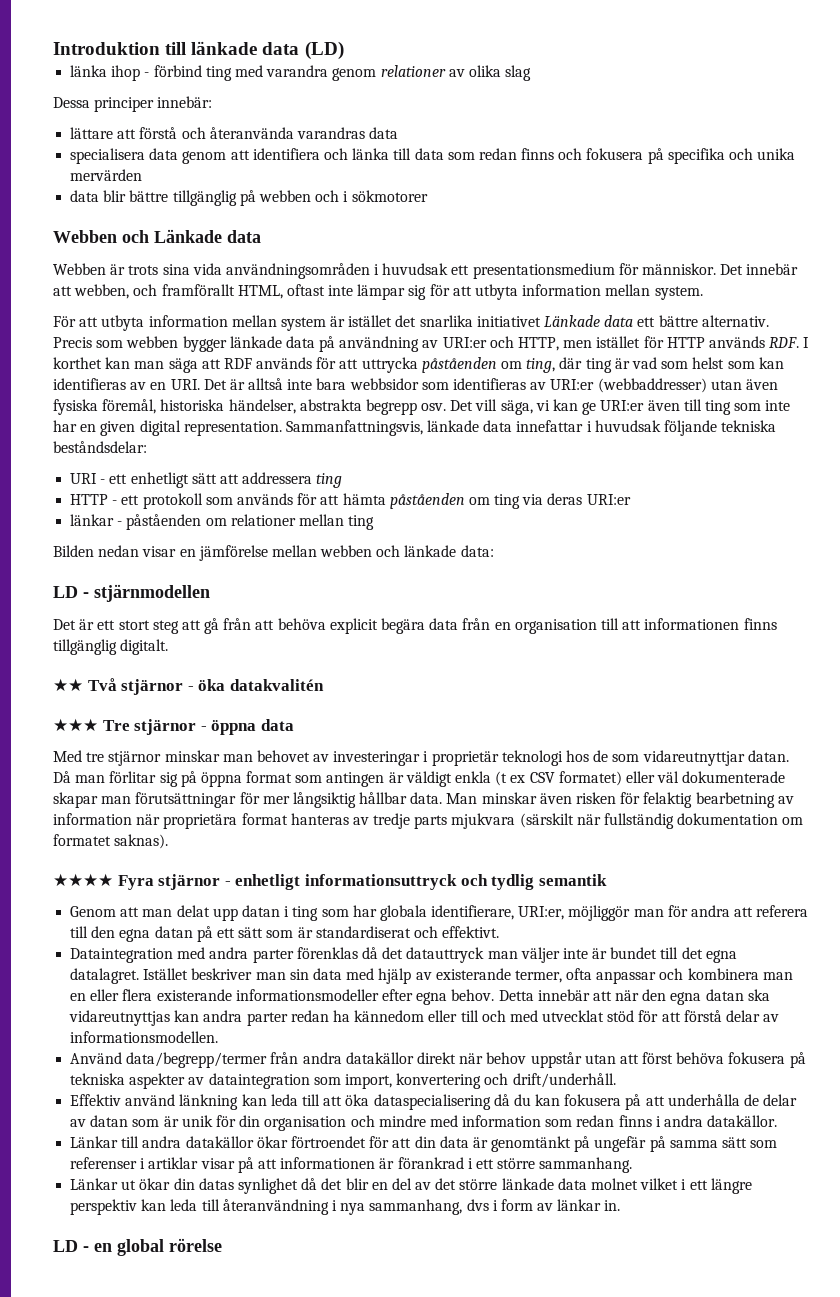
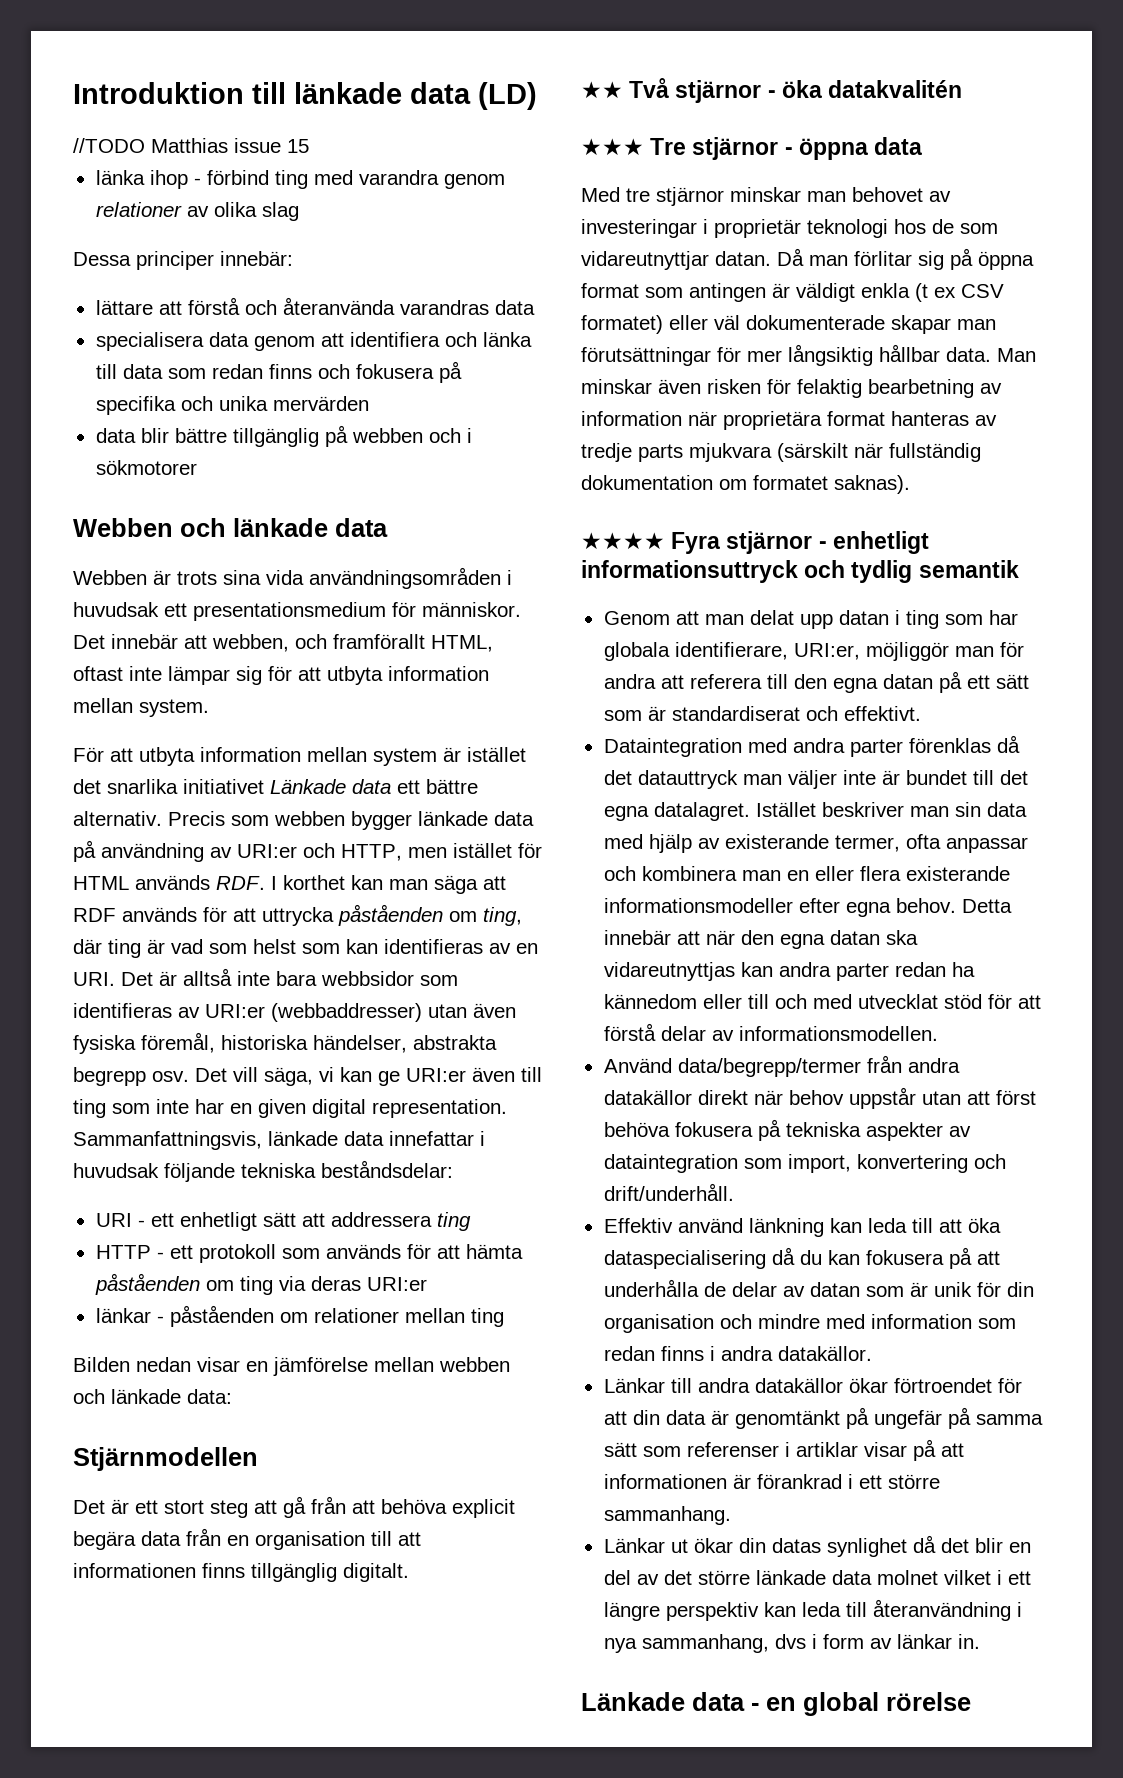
(344, 50) none -> [73,138,309,153] // //TODO Matthias issue 15
[154,229,222,243] Länkade -> [233,518,328,537] länkade
[666,337,705,348] HTTP -> [73,876,129,890] HTML
[53,584,210,602] LD - stjärnmodellen -> [73,1447,258,1471] Stjärnmodellen
[53,1240,78,1252] LD -> [581,1692,745,1711] Länkade data

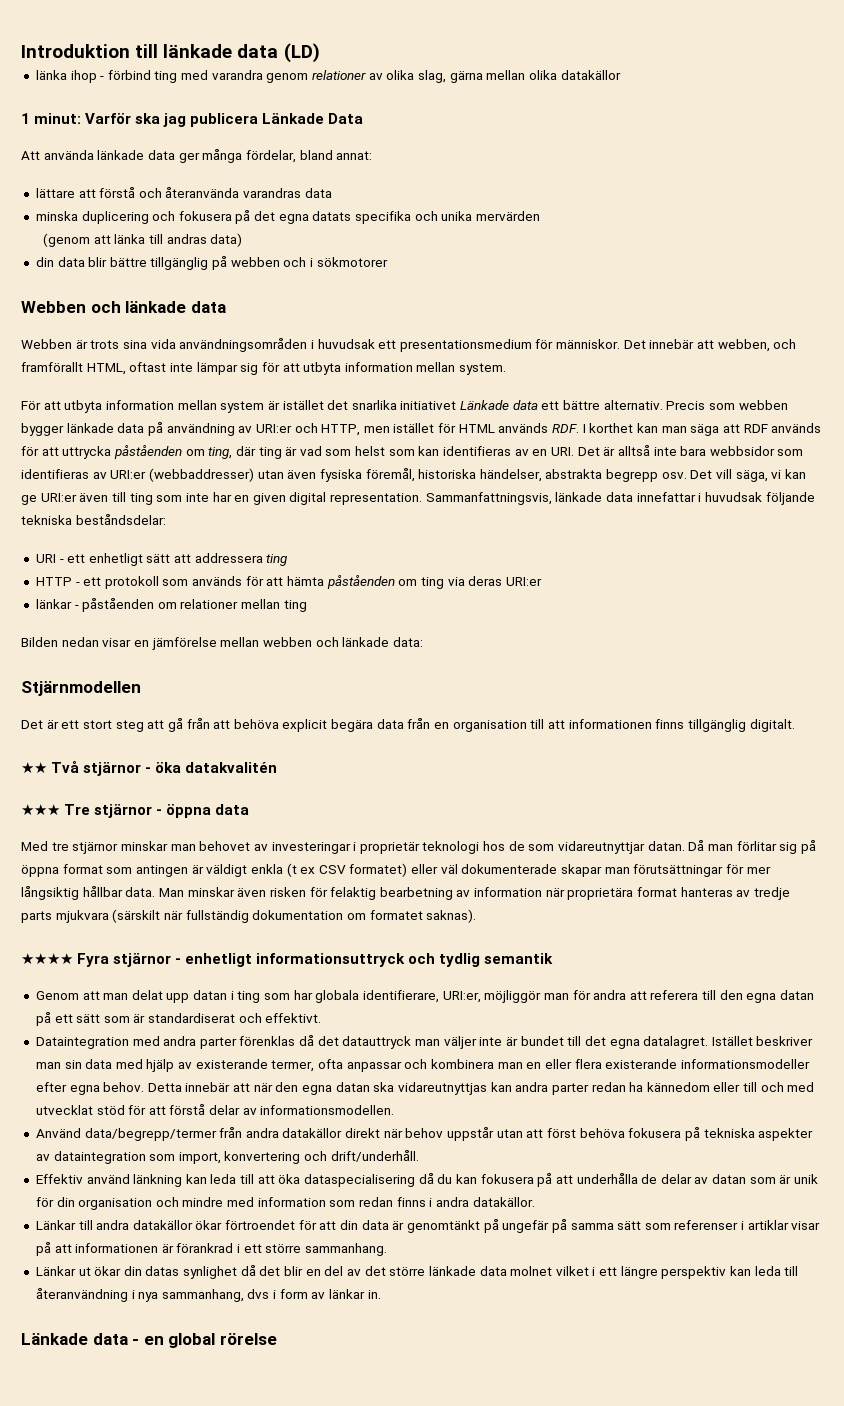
[73,138,309,153] // //TODO Matthias issue 15 -> (320, 53) none
[261,202,299,221] [73,251,293,270] slag // Dessa principer innebär: -> [417,70,621,83] [21,113,364,127] [21,149,373,163] slag, gärna mellan olika datakällor // 1 minut: Varför ska jag publicera Länkade Data // Att använda länkade data ger många fördelar, bland annat:
[95,332,532,351] [95,361,462,383] [95,396,369,415] specialisera data genom att identifiera och länka till data som redan finns och fokusera på specifika och unika mervärden // -> [35,210,540,224] [42,233,243,247] [35,257,54,267] minska duplicering och fokusera på det egna datats specifika och unika mervärden // (genom att länka till andras data) // din

